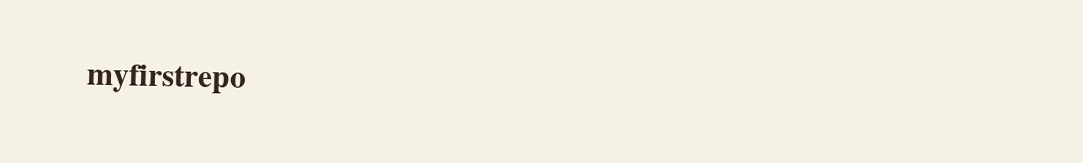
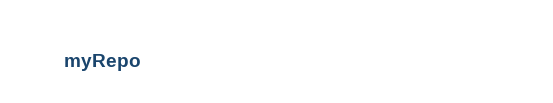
[86,63,247,95] myfirstrepo -> [64,54,141,71] myRepo

